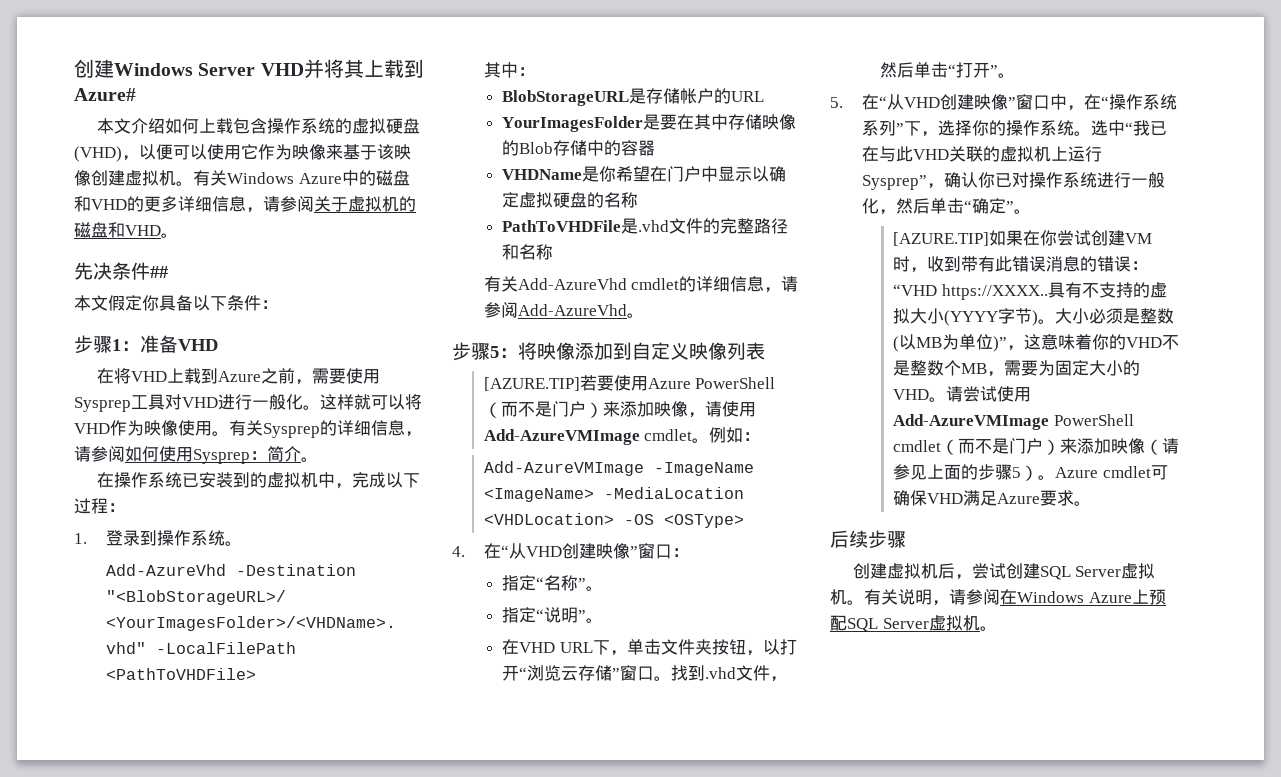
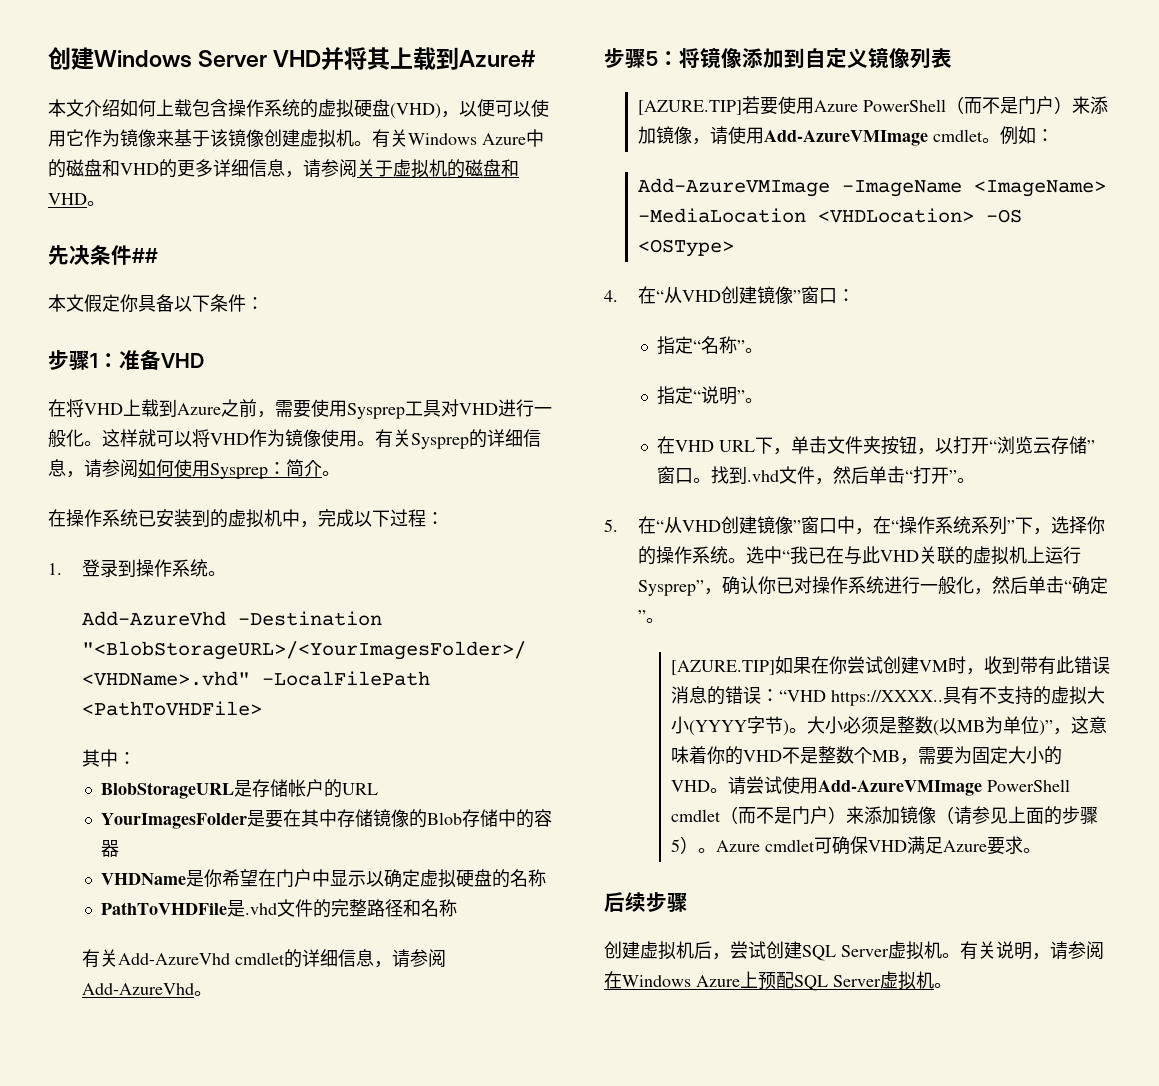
[292,144,309,160] 映 -> [120,129,138,147] 镜
[394,144,411,160] 映 -> [228,129,246,147] 镜
[144,420,161,436] 映 -> [285,429,303,447] 镜
[762,114,780,130] 映 -> [373,809,392,827] 镜
[537,342,556,360] 映 -> [700,47,721,69] 镜
[689,342,708,360] 映 -> [868,47,889,69] 镜
[653,401,671,417] 映 -> [655,126,674,144] 镜
[595,543,613,559] 映 -> [756,286,775,304] 镜
[973,94,991,110] 映 -> [756,516,775,534] 镜
[1111,438,1129,454] 映 -> [900,806,919,824] 镜

